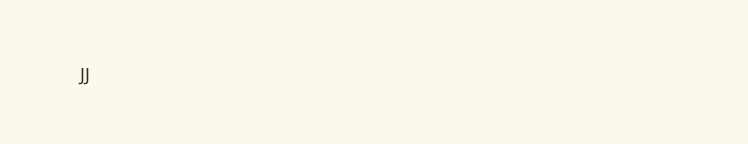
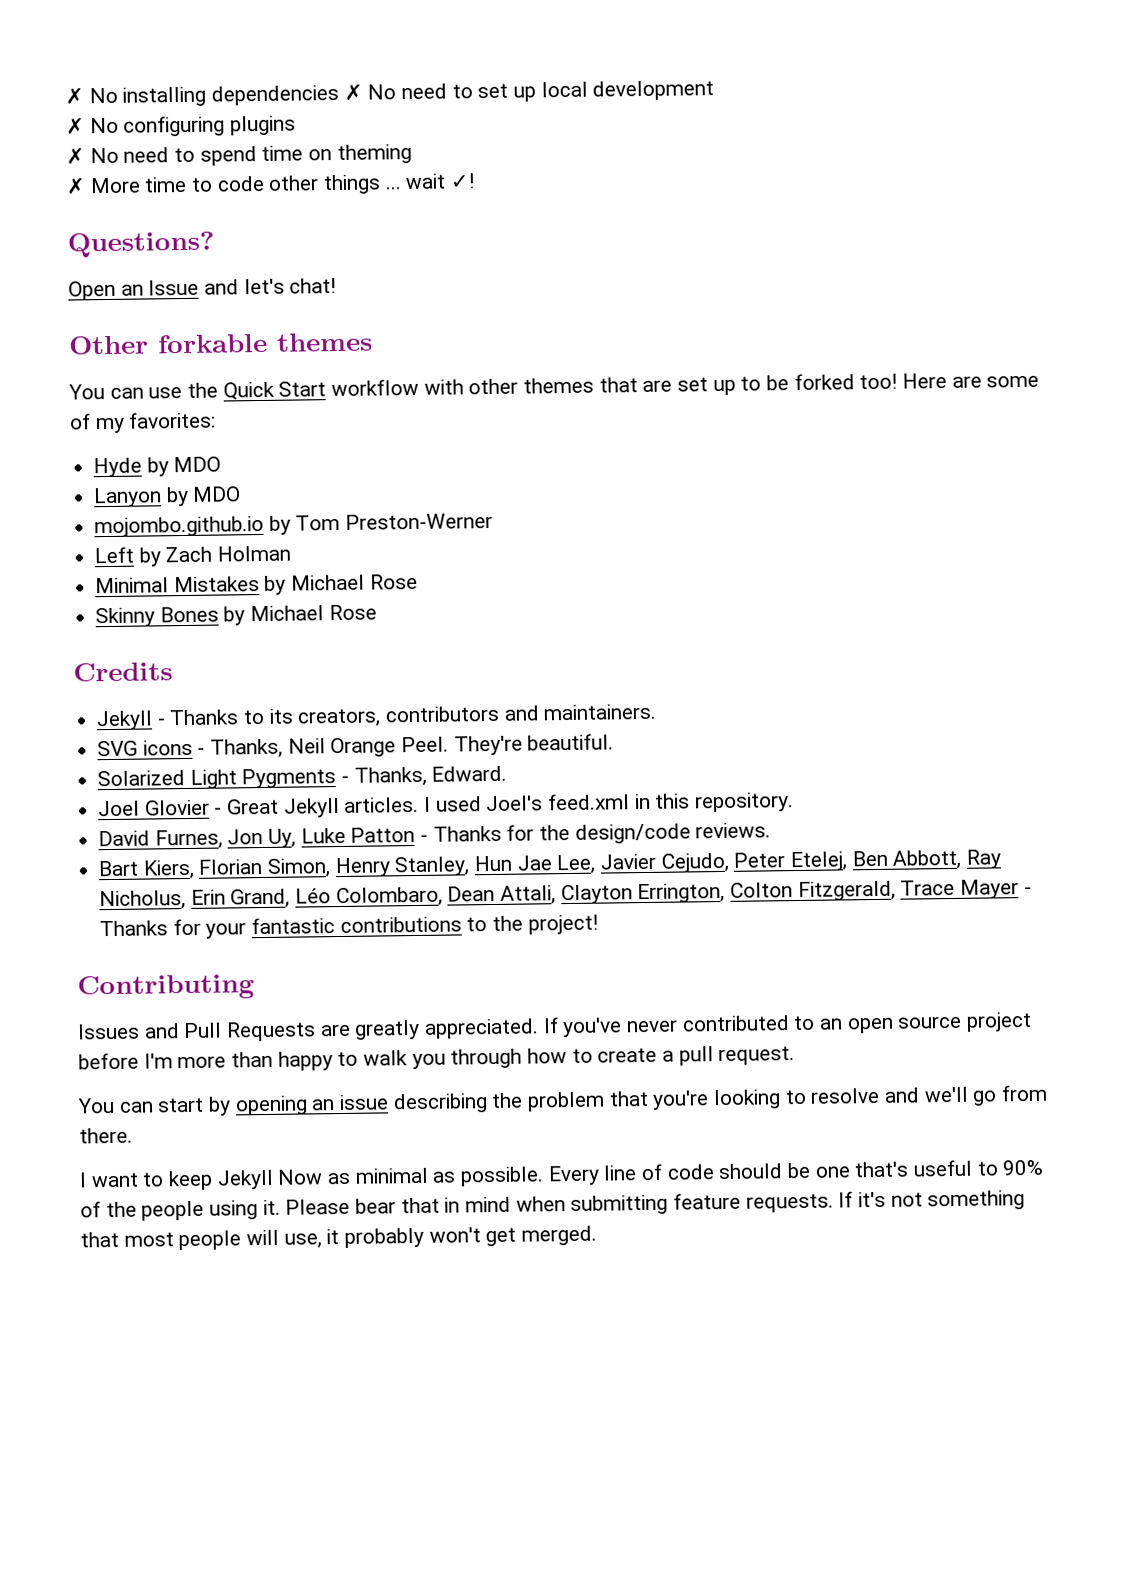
[78,68,90,85] JJ -> [65,80,715,107] [66,115,297,137] [66,143,412,166] [66,173,476,195] [67,231,215,258] [68,277,337,301] [68,332,373,355] [68,373,1040,401] [69,411,217,434] [93,456,222,478] [93,486,242,508] [94,512,494,538] [94,545,292,567] [95,573,418,595] [95,604,377,628] [73,662,173,682] [96,703,657,731] [97,733,615,759] [97,765,508,789] [98,792,795,818] [98,822,772,850] [98,849,1002,880] [99,879,1032,911] [99,914,598,939] [77,974,255,1001] [77,1011,1033,1042] [78,1046,796,1071] [77,1084,1049,1116] [79,1127,133,1144] [79,1159,1044,1191] [80,1190,1026,1221] [80,1225,598,1251] ✗ No installing dependencies ✗ No need to set up local development // ✗ No configuring plugins // ✗ No need to spend time on theming // ✗ More time to code other things ... wait ✓! // Questions? // Open an Issue and let's chat! // Other forkable themes // You can use the Quick Start workflow with other themes that are set up to be forked too! Here are some of my favorites: // Hyde by MDO // Lanyon by MDO // mojombo.github.io by Tom Preston-Werner // Left by Zach Holman // Minimal Mistakes by Michael Rose // Skinny Bones by Michael Rose // Credits // Jekyll - Thanks to its creators, contributors and maintainers. // SVG icons - Thanks, Neil Orange Peel. They're beautiful. // Solarized Light Pygments - Thanks, Edward. // Joel Glovier - Great Jekyll articles. I used Joel's feed.xml in this repository. // David Furnes, Jon Uy, Luke Patton - Thanks for the design/code reviews. // Bart Kiers, Florian Simon, Henry Stanley, Hun Jae Lee, Javier Cejudo, Peter Etelej, Ben Abbott, Ray Nicholus, Erin Grand, Léo Colombaro, Dean Attali, Clayton Errington, Colton Fitzgerald, Trace Mayer - Thanks for your fantastic contributions to the project! // Contributing // Issues and Pull Requests are greatly appreciated. If you've never contributed to an open source project before I'm more than happy to walk you through how to create a pull request. // You can start by opening an issue describing the problem that you're looking to resolve and we'll go from there. // I want to keep Jekyll Now as minimal as possible. Every line of code should be one that's useful to 90% of the people using it. Please bear that in mind when submitting feature requests. If it's not something that most people will use, it probably won't get merged.

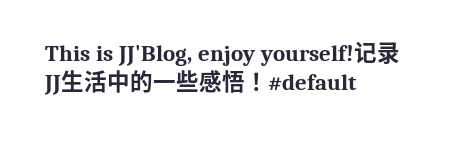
[65,80,715,107] [66,115,297,137] [66,143,412,166] [66,173,476,195] [67,231,215,258] [68,277,337,301] [68,332,373,355] [68,373,1040,401] [69,411,217,434] [93,456,222,478] [93,486,242,508] [94,512,494,538] [94,545,292,567] [95,573,418,595] [95,604,377,628] [73,662,173,682] [96,703,657,731] [97,733,615,759] [97,765,508,789] [98,792,795,818] [98,822,772,850] [98,849,1002,880] [99,879,1032,911] [99,914,598,939] [77,974,255,1001] [77,1011,1033,1042] [78,1046,796,1071] [77,1084,1049,1116] [79,1127,133,1144] [79,1159,1044,1191] [80,1190,1026,1221] [80,1225,598,1251] ✗ No installing dependencies ✗ No need to set up local development // ✗ No configuring plugins // ✗ No need to spend time on theming // ✗ More time to code other things ... wait ✓! // Questions? // Open an Issue and let's chat! // Other forkable themes // You can use the Quick Start workflow with other themes that are set up to be forked too! Here are some of my favorites: // Hyde by MDO // Lanyon by MDO // mojombo.github.io by Tom Preston-Werner // Left by Zach Holman // Minimal Mistakes by Michael Rose // Skinny Bones by Michael Rose // Credits // Jekyll - Thanks to its creators, contributors and maintainers. // SVG icons - Thanks, Neil Orange Peel. They're beautiful. // Solarized Light Pygments - Thanks, Edward. // Joel Glovier - Great Jekyll articles. I used Joel's feed.xml in this repository. // David Furnes, Jon Uy, Luke Patton - Thanks for the design/code reviews. // Bart Kiers, Florian Simon, Henry Stanley, Hun Jae Lee, Javier Cejudo, Peter Etelej, Ben Abbott, Ray Nicholus, Erin Grand, Léo Colombaro, Dean Attali, Clayton Errington, Colton Fitzgerald, Trace Mayer - Thanks for your fantastic contributions to the project! // Contributing // Issues and Pull Requests are greatly appreciated. If you've never contributed to an open source project before I'm more than happy to walk you through how to create a pull request. // You can start by opening an issue describing the problem that you're looking to resolve and we'll go from there. // I want to keep Jekyll Now as minimal as possible. Every line of code should be one that's useful to 90% of the people using it. Please bear that in mind when submitting feature requests. If it's not something that most people will use, it probably won't get merged. -> [45,41,401,66] [44,70,357,95] This is JJ'Blog, enjoy yourself!记录JJ生活中的一些感悟！#default

